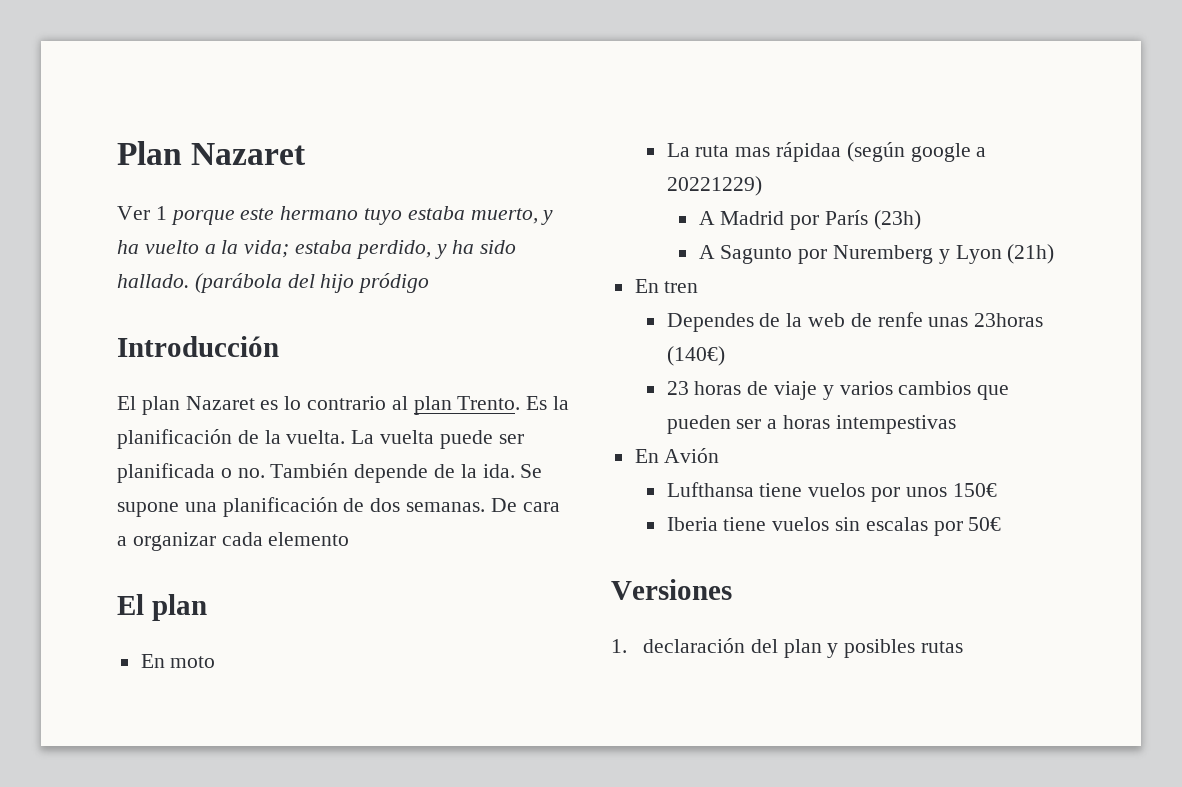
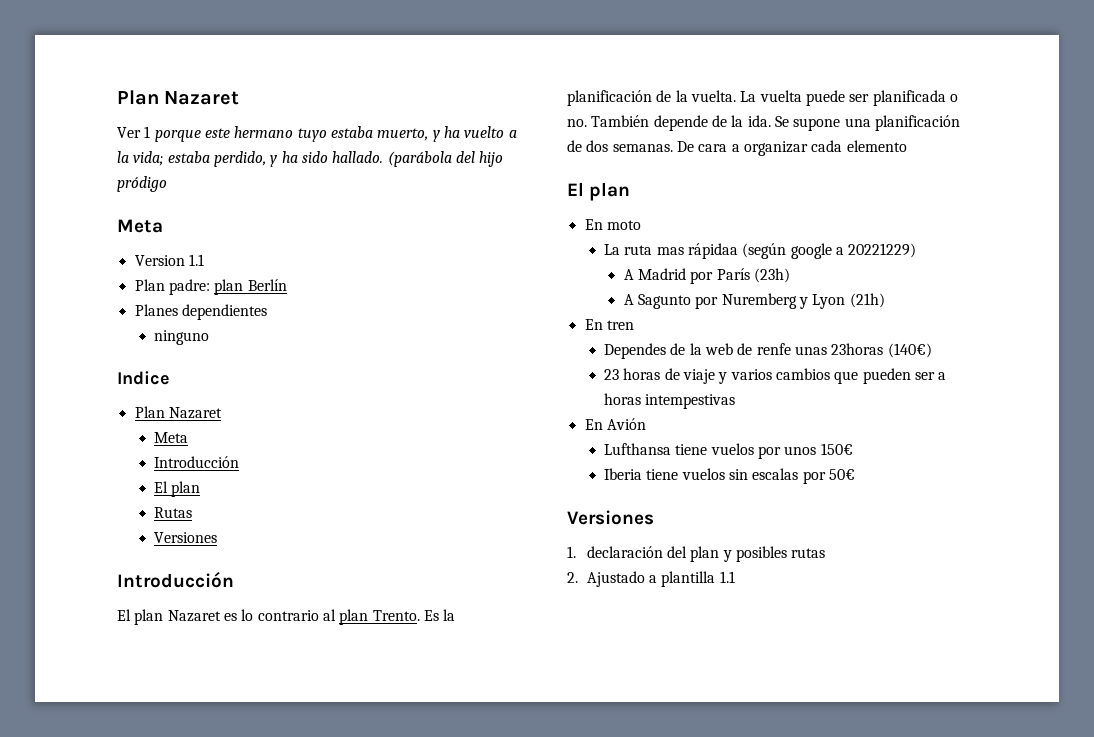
(430, 283) none -> [117,219,163,233] [134,254,204,266] [134,279,287,295] [134,304,267,320] [154,330,210,345] [117,371,170,385] [134,406,222,419] [154,432,189,443] [154,456,240,468] [154,481,201,497] [154,507,193,518] [154,532,218,543] // Meta // Version 1.1 // Plan padre: plan Berlín // Planes dependientes // ninguno // Indice // Plan Nazaret // Meta // Introducción // El plan // Rutas // Versiones
(963, 647) none -> [567,571,735,587] // 2. Ajustado a plantilla 1.1

